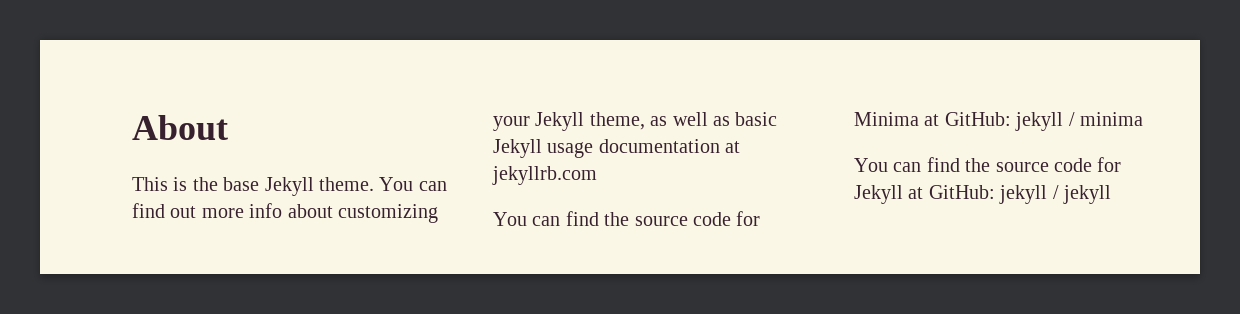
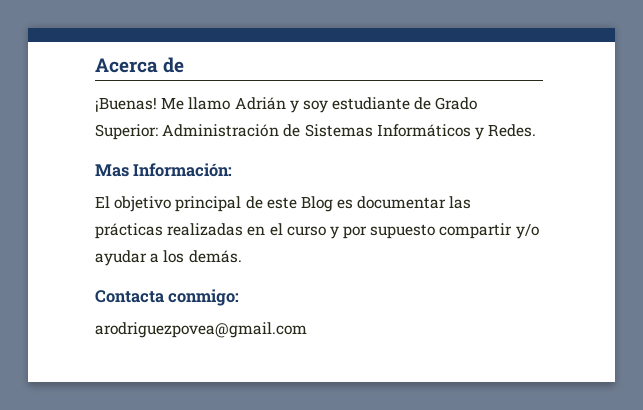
[132,115,228,140] [132,177,447,196] [132,203,438,223] [493,112,778,131] [493,139,741,158] [492,166,597,185] [493,211,761,226] [854,112,1143,131] [854,157,1122,172] [854,185,1111,204] About // This is the base Jekyll theme. You can find out more info about customizing your Jekyll theme, as well as basic Jekyll usage documentation at jekyllrb.com // You can find the source code for Minima at GitHub: jekyll / minima // You can find the source code for Jekyll at GitHub: jekyll / jekyll -> [95,57,185,73] [95,97,478,113] [95,124,537,140] [95,163,233,177] [95,196,472,212] [95,223,539,239] [95,250,242,266] [95,289,240,306] [95,322,307,338] Acerca de // ¡Buenas! Me llamo Adrián y soy estudiante de Grado Superior: Administración de Sistemas Informáticos y Redes. // Mas Información: // El objetivo principal de este Blog es documentar las prácticas realizadas en el curso y por supuesto compartir y/o ayudar a los demás. // Contacta conmigo: // arodriguezpovea@gmail.com

